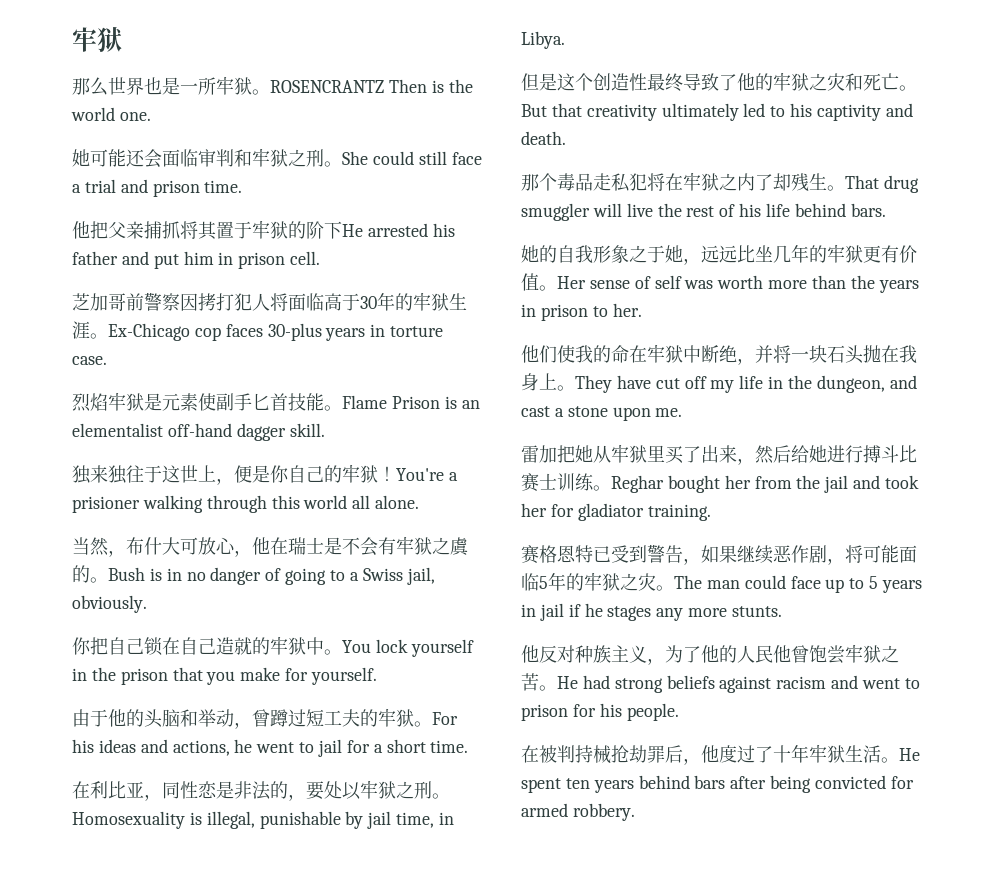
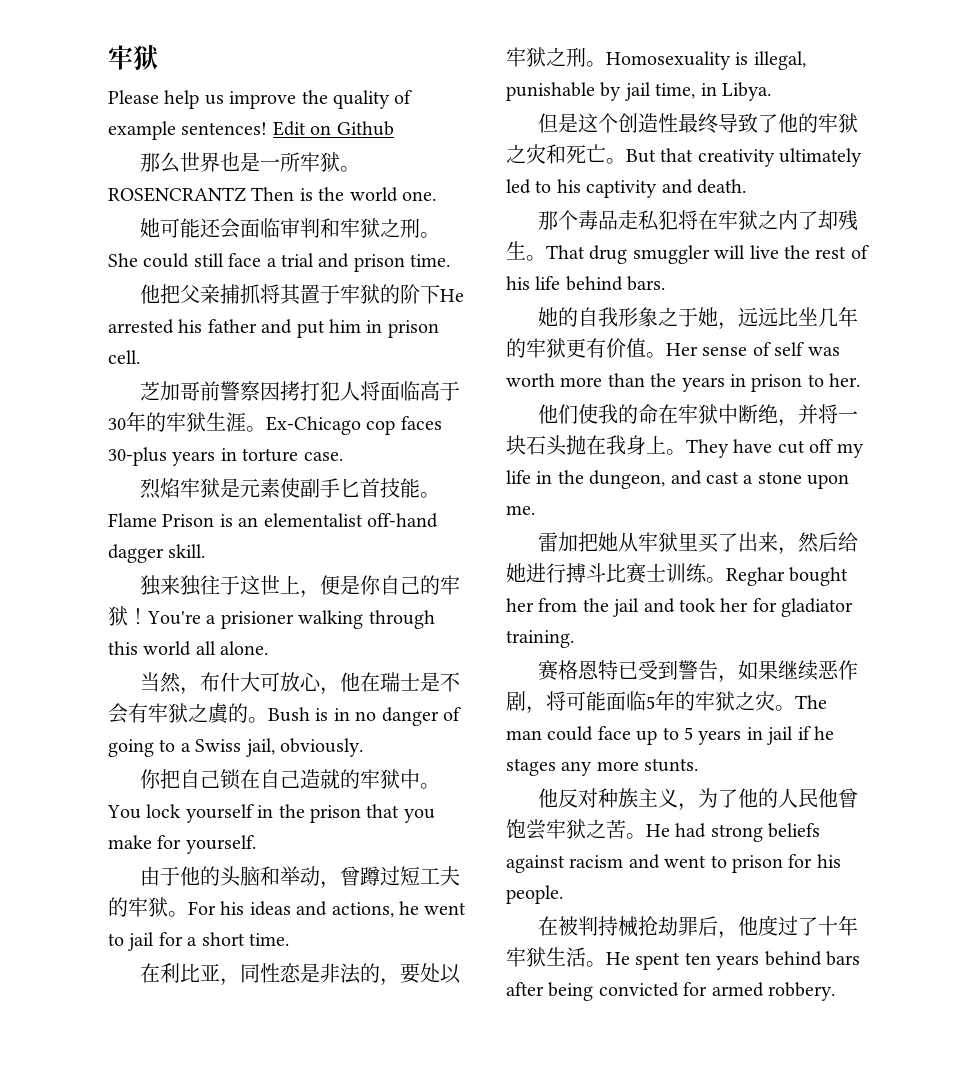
[72,27,123,52] 牢狱 -> [108,45,159,70] [108,90,413,109] [108,121,394,140] 牢狱 // Please help us improve the quality of example sentences! Edit on Github

